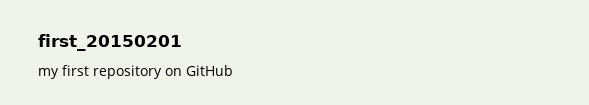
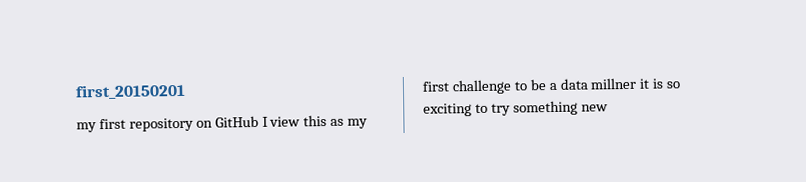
(233, 70) none -> [261,115,369,129] [422,77,681,95] [423,100,608,117] I view this as my first challenge to be a data millner it is so exciting to try something new

